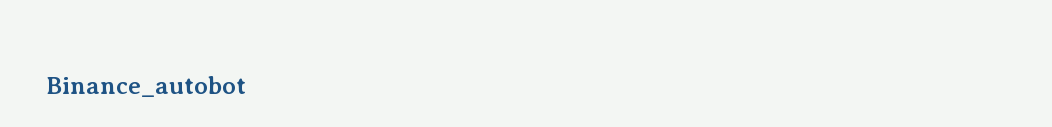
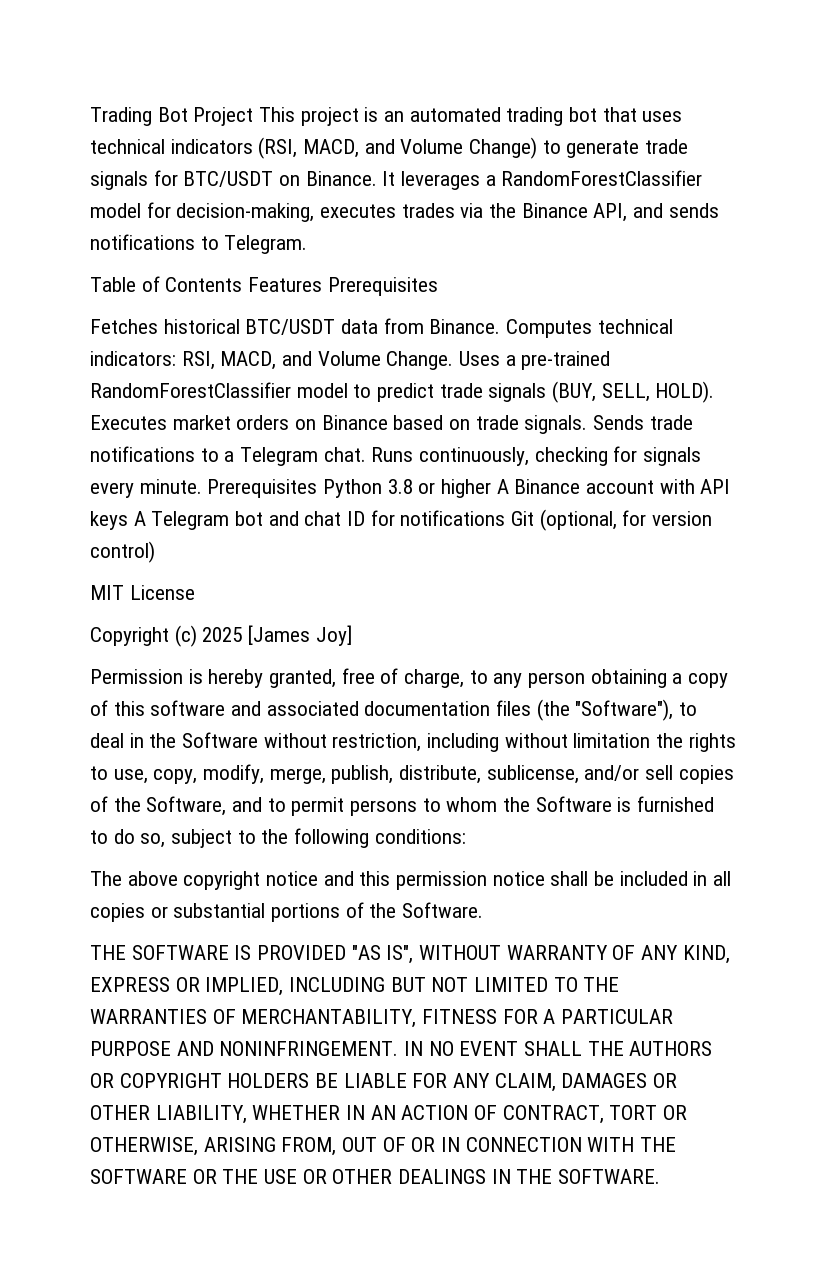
[46,76,246,97] Binance_autobot -> [90,107,683,126] [90,137,689,159] [90,170,703,190] [90,202,719,222] [90,234,308,254] [90,276,438,296] [90,318,673,338] [90,351,611,370] [90,381,715,403] [90,415,693,434] [90,446,702,466] [90,479,731,498] [90,509,713,531] [90,541,155,563] [90,585,195,600] [90,625,352,647] [90,668,729,688] [90,699,698,721] [90,732,736,752] [90,764,734,784] [90,796,715,816] [90,828,466,848] [90,871,732,890] [90,902,484,922] [90,945,730,964] [90,977,620,996] [90,1009,674,1028] [90,1041,713,1056] [90,1073,678,1092] [90,1105,688,1124] [90,1137,677,1156] [90,1169,661,1184] Trading Bot Project This project is an automated trading bot that uses technical indicators (RSI, MACD, and Volume Change) to generate trade signals for BTC/USDT on Binance. It leverages a RandomForestClassifier model for decision-making, executes trades via the Binance API, and sends notifications to Telegram. // Table of Contents Features Prerequisites // Fetches historical BTC/USDT data from Binance. Computes technical indicators: RSI, MACD, and Volume Change. Uses a pre-trained RandomForestClassifier model to predict trade signals (BUY, SELL, HOLD). Executes market orders on Binance based on trade signals. Sends trade notifications to a Telegram chat. Runs continuously, checking for signals every minute. Prerequisites Python 3.8 or higher A Binance account with API keys A Telegram bot and chat ID for notifications Git (optional, for version control) // MIT License // Copyright (c) 2025 [James Joy] // Permission is hereby granted, free of charge, to any person obtaining a copy of this software and associated documentation files (the "Software"), to deal in the Software without restriction, including without limitation the rights to use, copy, modify, merge, publish, distribute, sublicense, and/or sell copies of the Software, and to permit persons to whom the Software is furnished to do so, subject to the following conditions: // The above copyright notice and this permission notice shall be included in all copies or substantial portions of the Software. // THE SOFTWARE IS PROVIDED "AS IS", WITHOUT WARRANTY OF ANY KIND, EXPRESS OR IMPLIED, INCLUDING BUT NOT LIMITED TO THE WARRANTIES OF MERCHANTABILITY, FITNESS FOR A PARTICULAR PURPOSE AND NONINFRINGEMENT. IN NO EVENT SHALL THE AUTHORS OR COPYRIGHT HOLDERS BE LIABLE FOR ANY CLAIM, DAMAGES OR OTHER LIABILITY, WHETHER IN AN ACTION OF CONTRACT, TORT OR OTHERWISE, ARISING FROM, OUT OF OR IN CONNECTION WITH THE SOFTWARE OR THE USE OR OTHER DEALINGS IN THE SOFTWARE.

